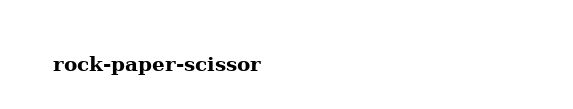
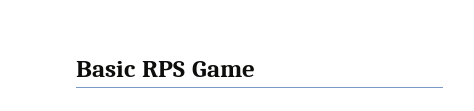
[53,56,261,75] rock-paper-scissor -> [76,61,255,77] Basic RPS Game

